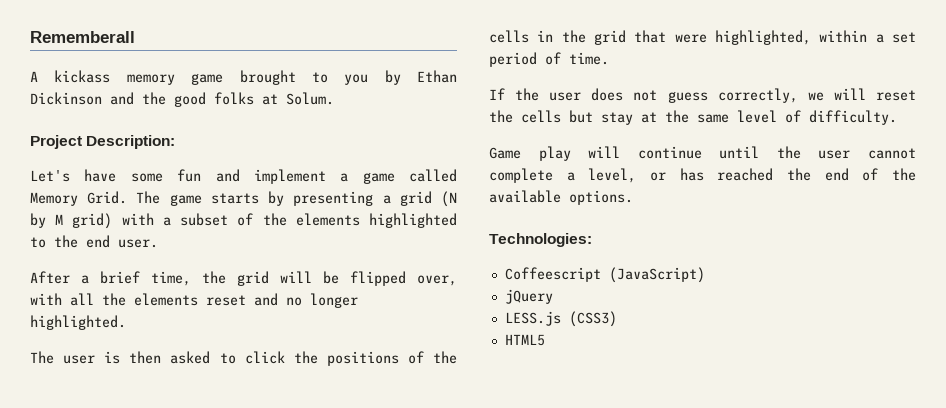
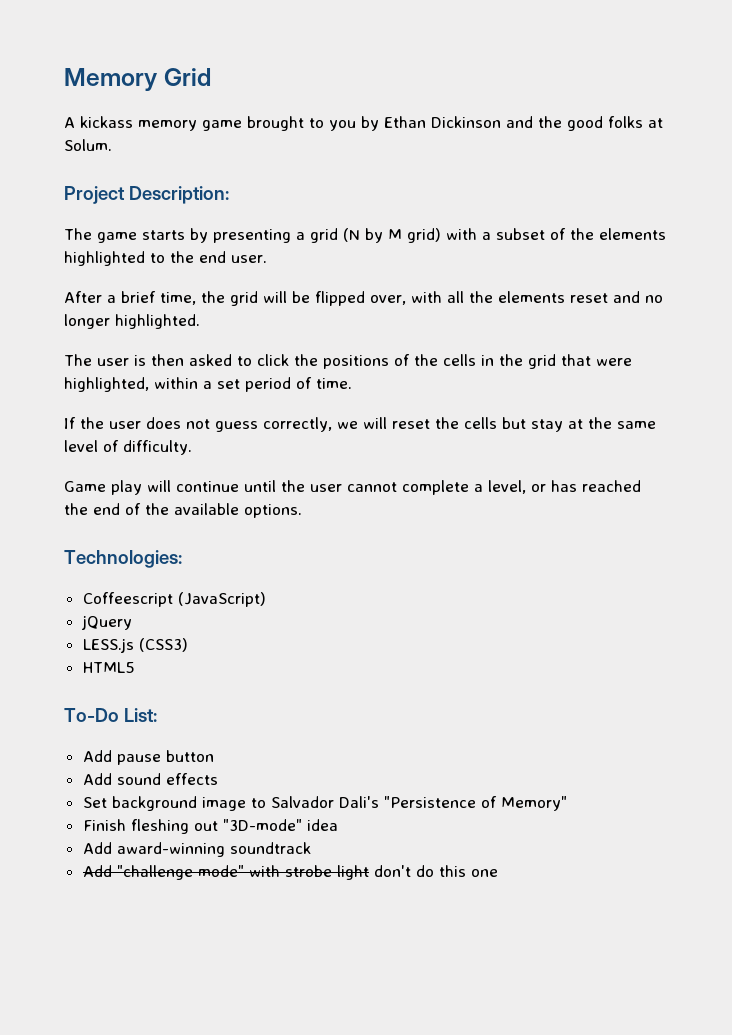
[30,31,135,43] Rememberall -> [64,68,211,91] Memory Grid
[30,169,457,184] [30,191,128,206] Let's have some fun and implement a game called Memory Grid. -> (229, 195) none
(545, 340) none -> [64,708,157,722] [82,750,214,765] [82,773,218,785] [82,796,567,811] [82,819,338,834] [82,842,311,857] [82,865,498,880] // To-Do List: // Add pause button // Add sound effects // Set background image to Salvador Dali's "Persistence of Memory" // Finish fleshing out "3D-mode" idea // Add award-winning soundtrack // Add "challenge mode" with strobe light don't do this one

